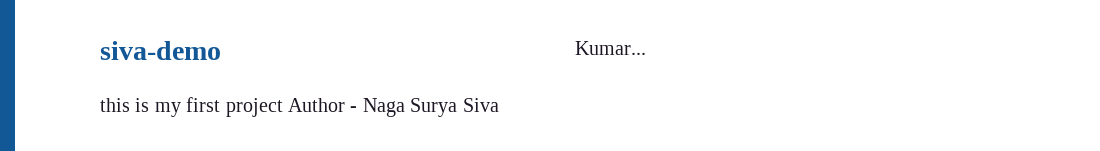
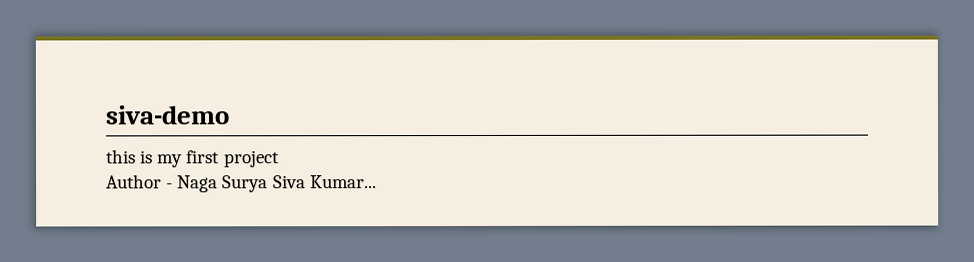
(283, 107) none -> (280, 159) //

